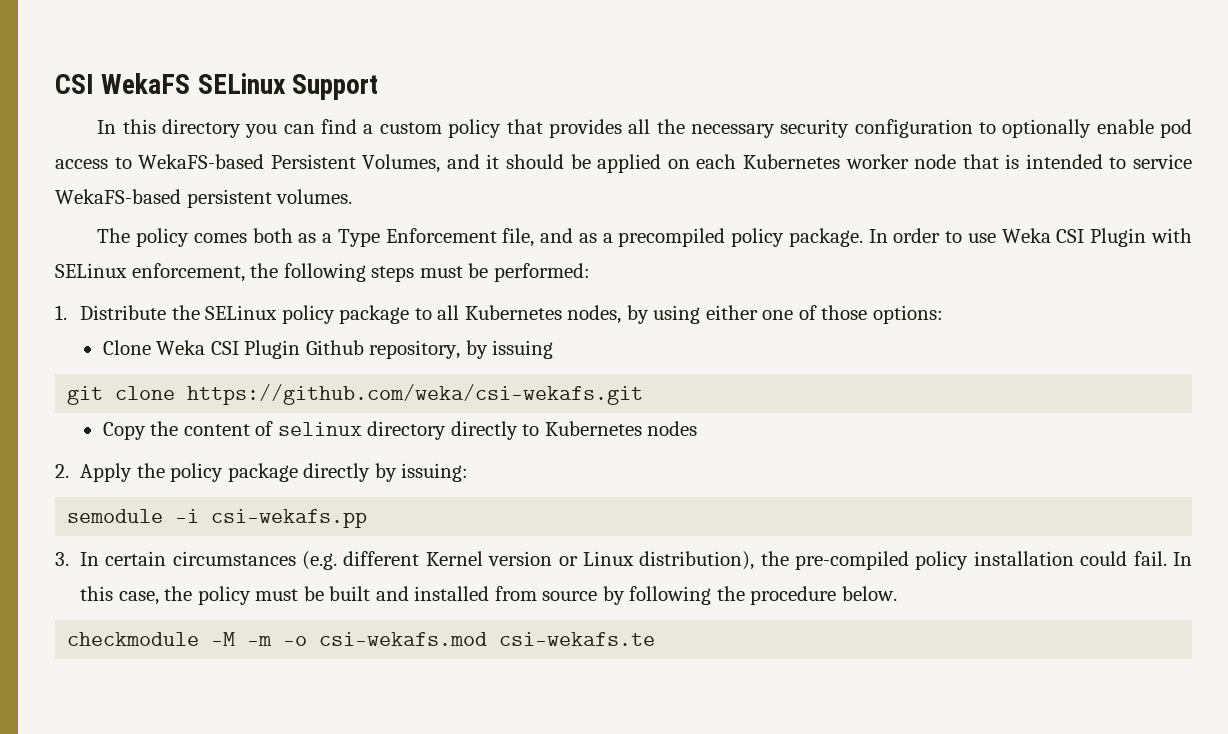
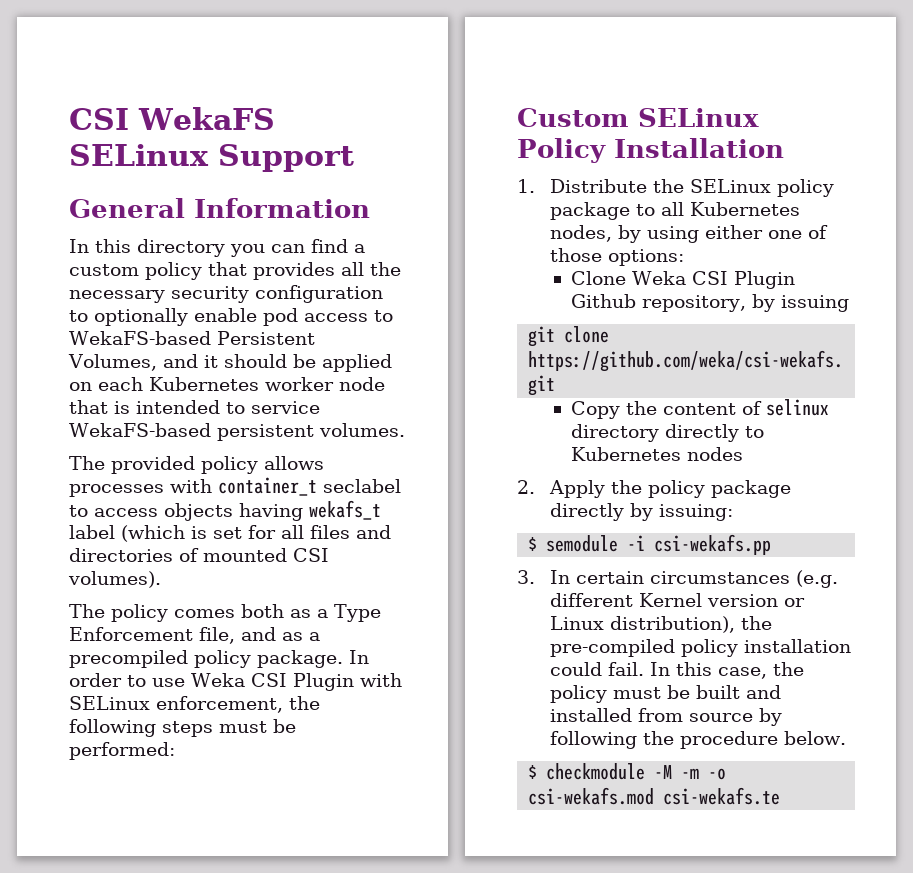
(379, 87) none -> [69,198,370,218] // General Information
(353, 196) none -> [69,456,324,474] [69,477,401,497] [69,500,381,521] [69,525,391,542] [69,548,329,562] [68,571,161,588] // The provided policy allows processes with container_t seclabel to access objects having wekafs_t label (which is set for all files and directories of mounted CSI volumes).
(590, 272) none -> [517,108,759,127] [517,138,784,163] // Custom SELinux Policy Installation
(469, 472) none -> [528,537,538,551] $
(897, 593) none -> [528,765,538,779] $

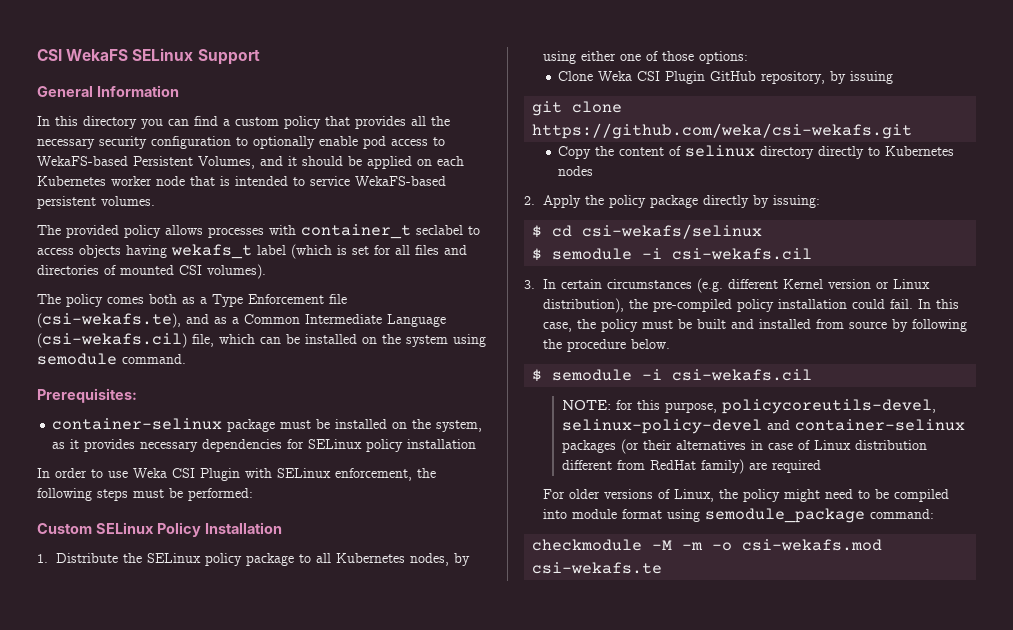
[199,627,235,644] file, -> [329,294,347,304] [37,313,181,328] file (csi-wekafs.te),
[69,650,343,668] precompiled policy package. -> [244,314,446,327] [37,333,486,348] [37,353,186,365] [37,388,137,403] [52,418,483,432] [52,439,477,452] Common Intermediate Language (csi-wekafs.cil) file, which can be installed on the system using semodule command. // Prerequisites: // container-selinux package must be installed on the system, as it provides necessary dependencies for SELinux policy installation //
[571,294,637,308] Github -> [710,71,757,81] GitHub
[528,534,772,555] // $ semodule -i csi-wekafs.pp -> [532,224,763,239] [532,248,813,261] // $ cd csi-wekafs/selinux // $ semodule -i csi-wekafs.cil
(538, 772) none -> [552,369,813,381] [561,399,936,414] [561,419,965,434] [561,439,927,454] [561,459,821,474] [542,489,949,502] [542,508,934,523] semodule -i csi-wekafs.cil // NOTE: for this purpose, policycoreutils-devel, selinux-policy-devel and container-selinux packages (or their alternatives in case of Linux distribution different from RedHat family) are required // For older versions of Linux, the policy might need to be compiled into module format using semodule_package command: //

